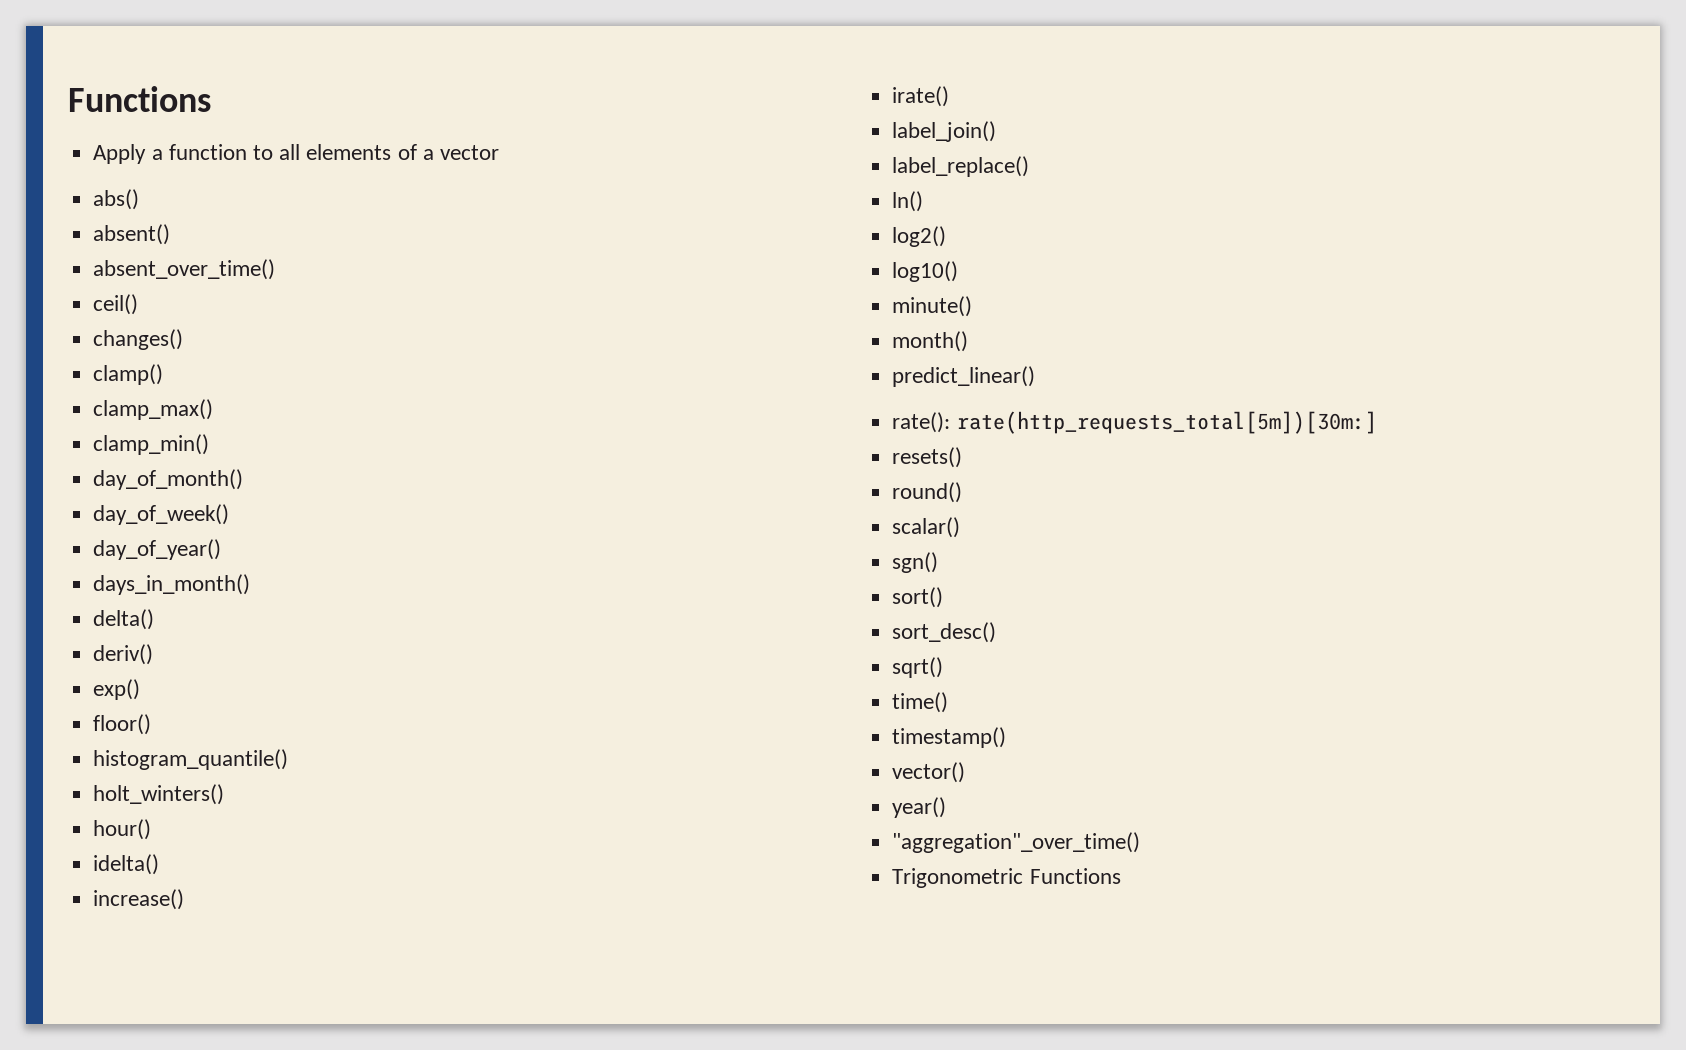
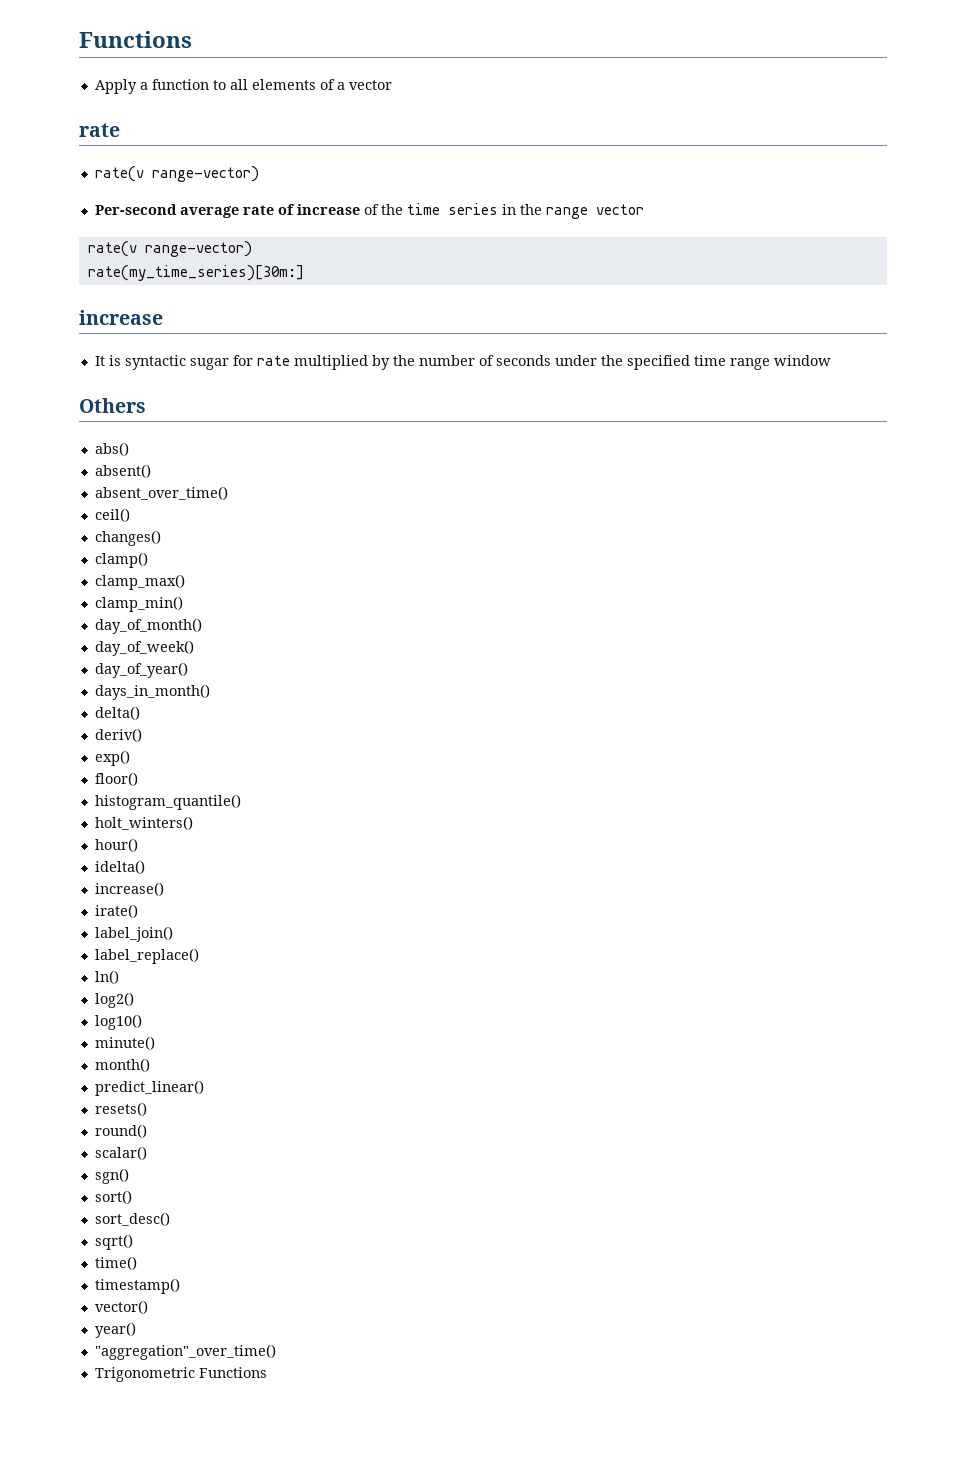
(499, 152) none -> [79,123,120,137] [94,166,259,182] [94,203,644,219] [87,241,252,257] [87,265,304,281] [79,310,163,325] [94,355,831,370] [79,398,146,413] // rate // rate(v range-vector) // Per-second average rate of increase of the time series in the range vector // rate(v range-vector) // rate(my_time_series)[30m:] // increase // It is syntactic sugar for rate multiplied by the number of seconds under the specified time range window // Others
[892,411,1377,434] // rate(): rate(http_requests_total[5m])[30m:] -> (204, 1088) none

